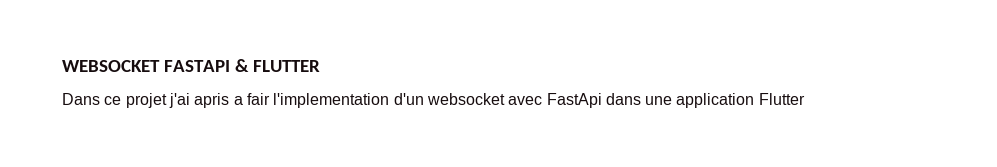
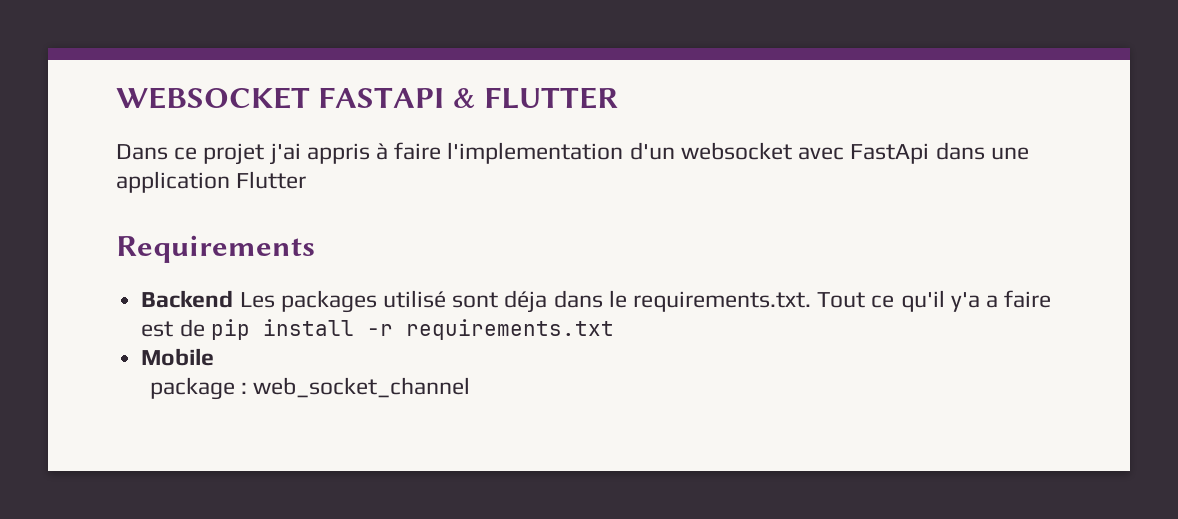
[194,93,270,108] apris a fair -> [306,142,442,164] appris à faire
(805, 99) none -> [116,235,315,263] [141,290,1052,313] [141,319,614,340] [141,348,215,366] [149,377,470,400] // Requirements // Backend Les packages utilisé sont déja dans le requirements.txt. Tout ce qu'il y'a a faire est de pip install -r requirements.txt // Mobile // package : web_socket_channel

